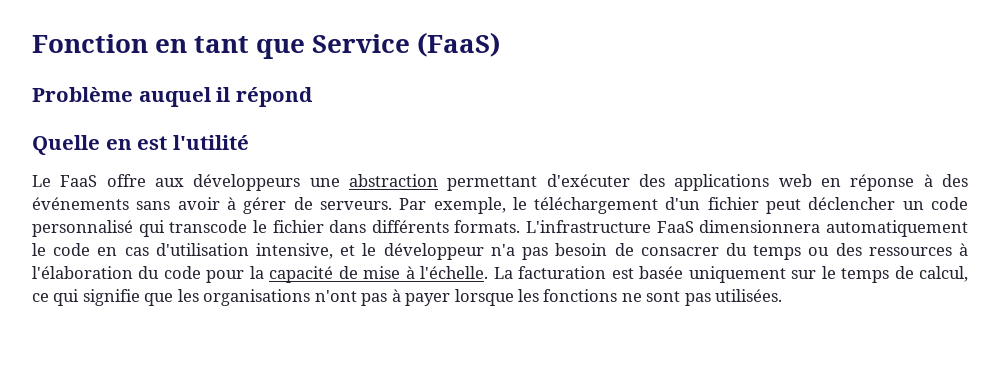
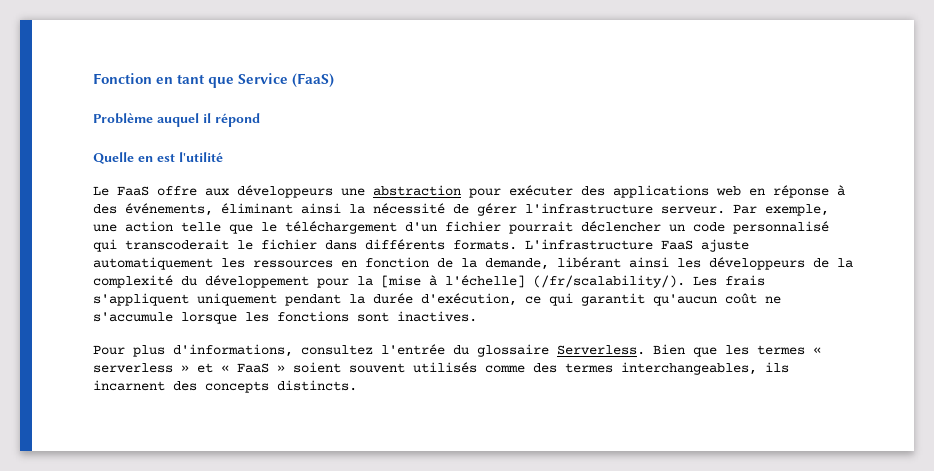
[447,174,630,191] permettant d'exécuter -> [469,185,573,198] pour exécuter
[32,197,506,214] événements sans avoir à gérer de serveurs. Par exemple, -> [125,203,829,216] [93,221,253,234] événements, éliminant ainsi la nécessité de gérer l'infrastructure serveur. Par exemple, une action telle que
[766,199,802,214] peut -> [509,221,573,234] pourrait
[169,220,248,233] transcode -> [125,239,229,250] transcoderait
[699,220,968,237] [32,243,969,260] [32,266,969,283] [32,289,783,306] dimensionnera automatiquement le code en cas d'utilisation intensive, et le développeur n'a pas besoin de consacrer du temps ou des ressources à l'élaboration du code pour la capacité de mise à l'échelle. La facturation est basée uniquement sur le temps de calcul, ce qui signifie que les organisations n'ont pas à payer lorsque les fonctions ne sont pas utilisées. -> [701,239,749,252] [93,257,853,270] [93,275,765,288] [93,293,781,306] [93,311,477,324] [93,344,821,357] [93,362,789,375] [93,380,357,393] ajuste automatiquement les ressources en fonction de la demande, libérant ainsi les développeurs de la complexité du développement pour la [mise à l'échelle] (/fr/scalability/). Les frais s'appliquent uniquement pendant la durée d'exécution, ce qui garantit qu'aucun coût ne s'accumule lorsque les fonctions sont inactives. // Pour plus d'informations, consultez l'entrée du glossaire Serverless. Bien que les termes « serverless » et « FaaS » soient souvent utilisés comme des termes interchangeables, ils incarnent des concepts distincts.

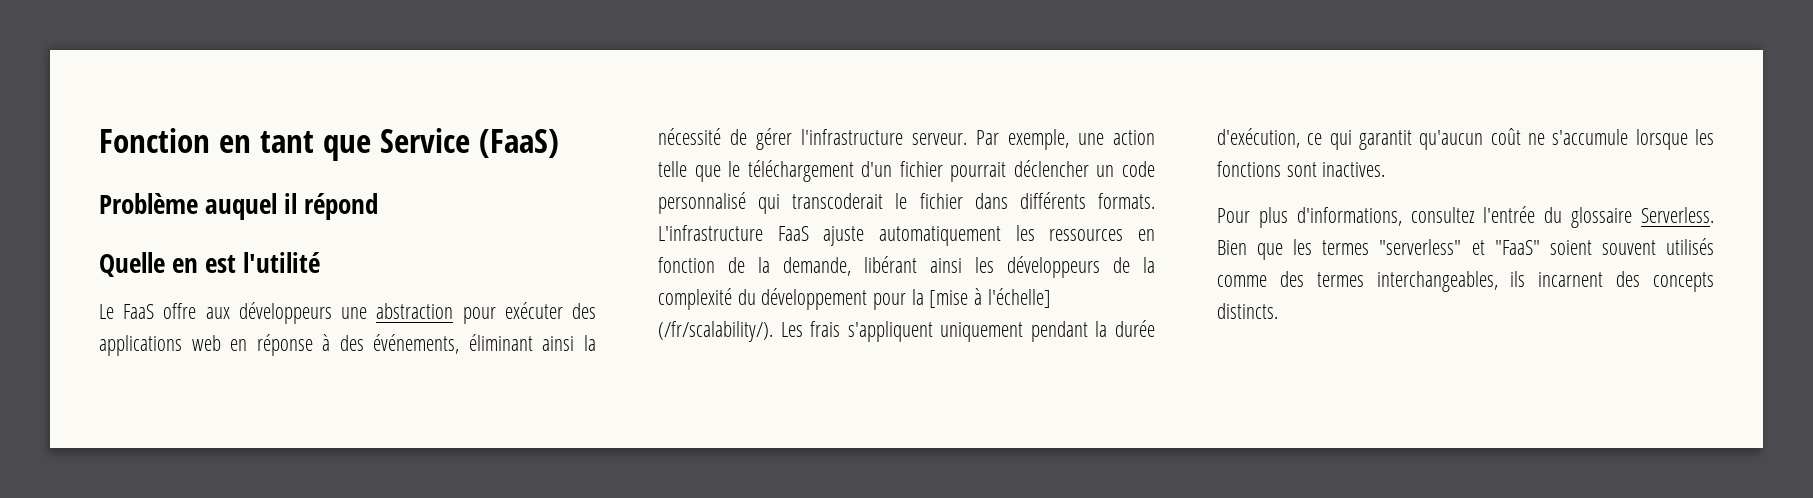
[813,347,821,354] [93,363,285,373] « serverless » et « FaaS » -> [1379,239,1540,255] "serverless" et "FaaS"

